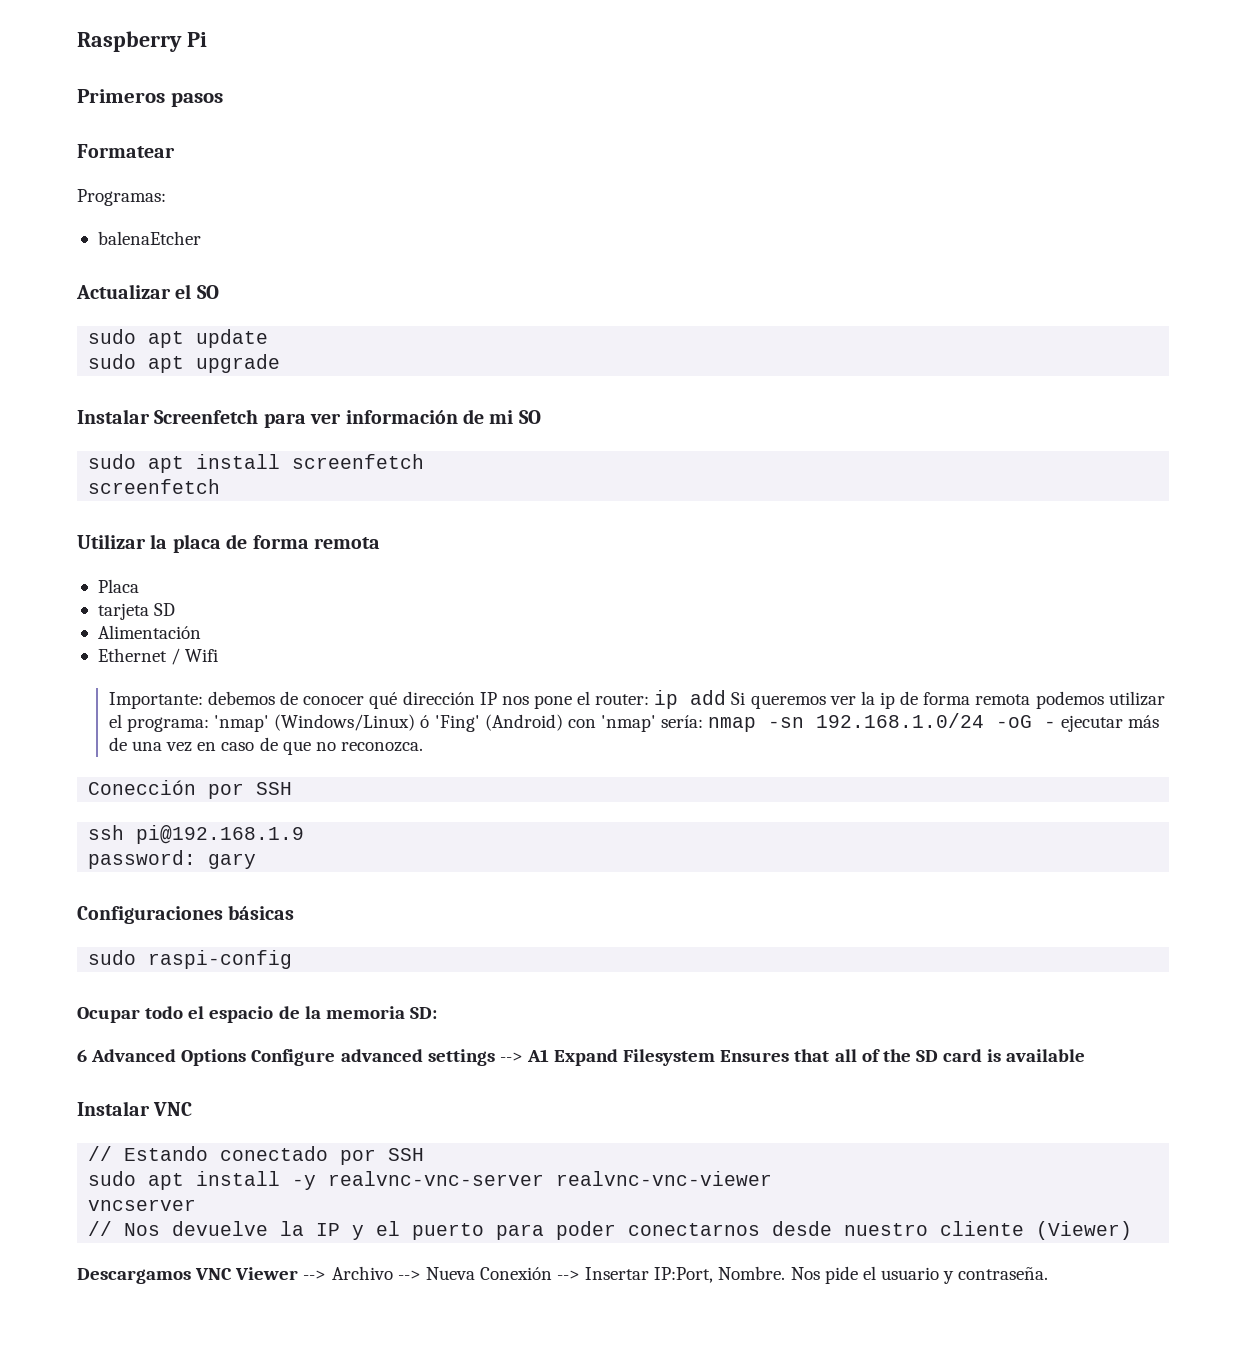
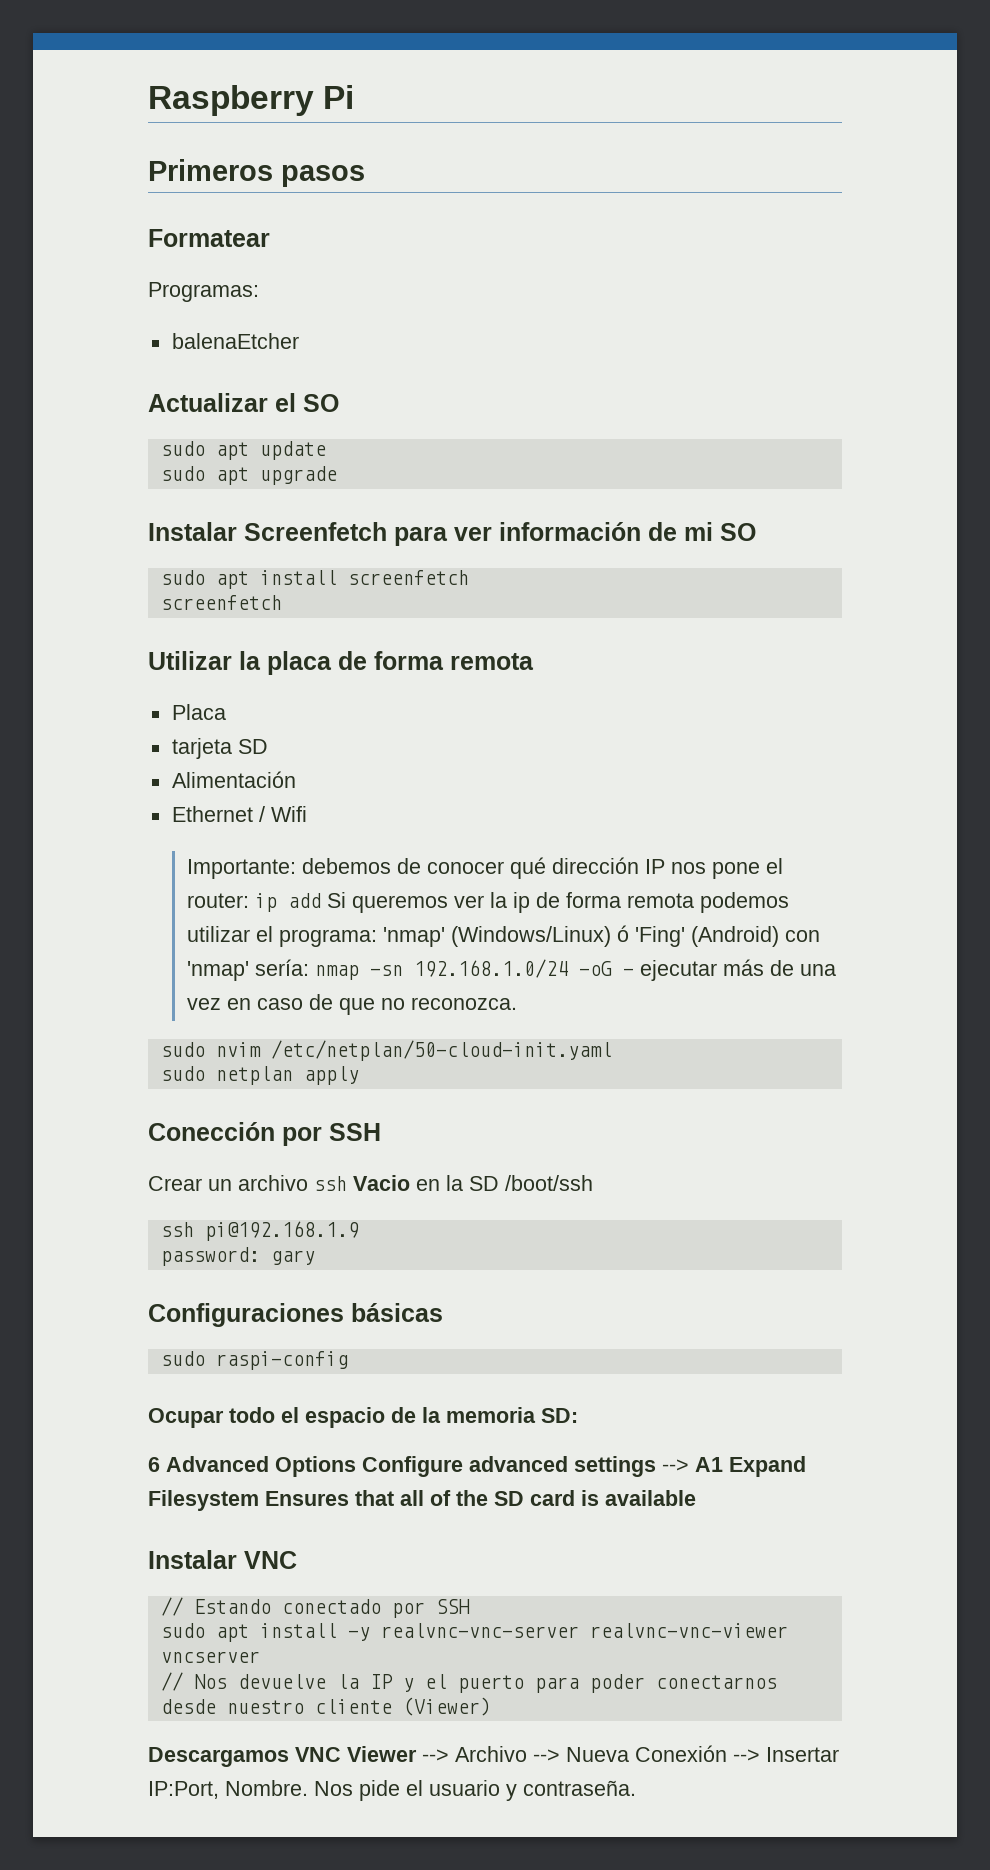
[88,780,293,799] Conección por SSH -> [160,1040,612,1061] [160,1066,359,1085] [148,1122,381,1146] [148,1175,593,1191] sudo nvim /etc/netplan/50-cloud-init.yaml // sudo netplan apply // Conección por SSH // Crear un archivo ssh Vacio en la SD /boot/ssh

